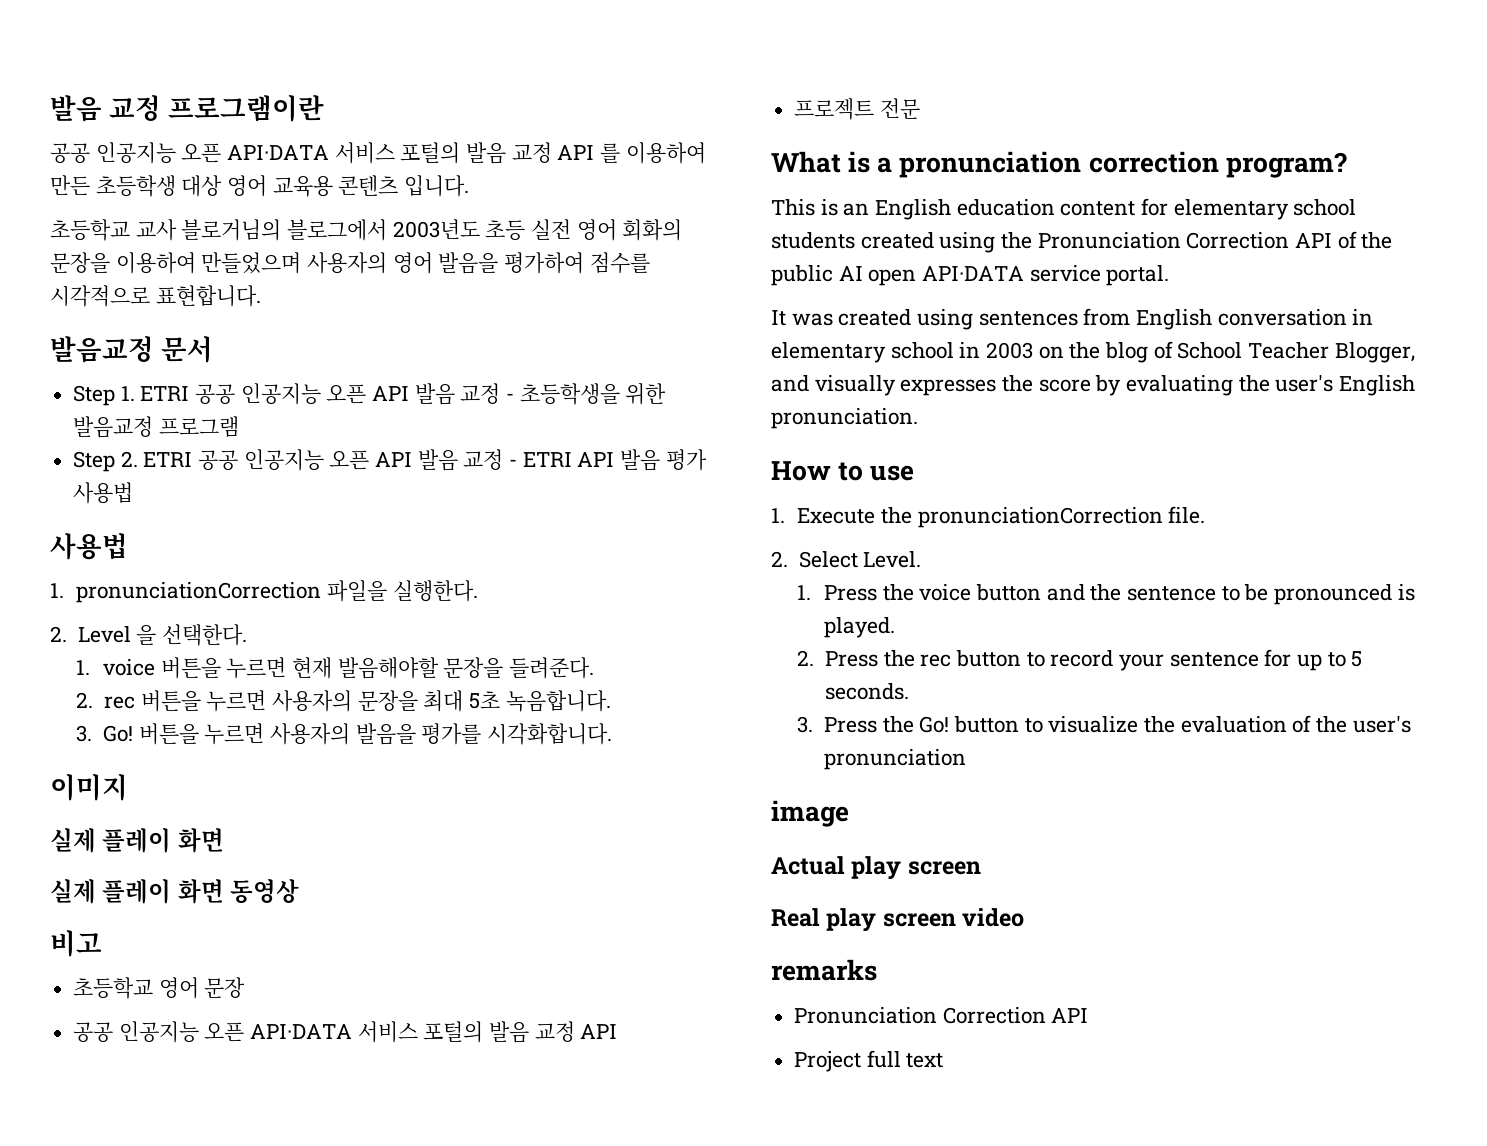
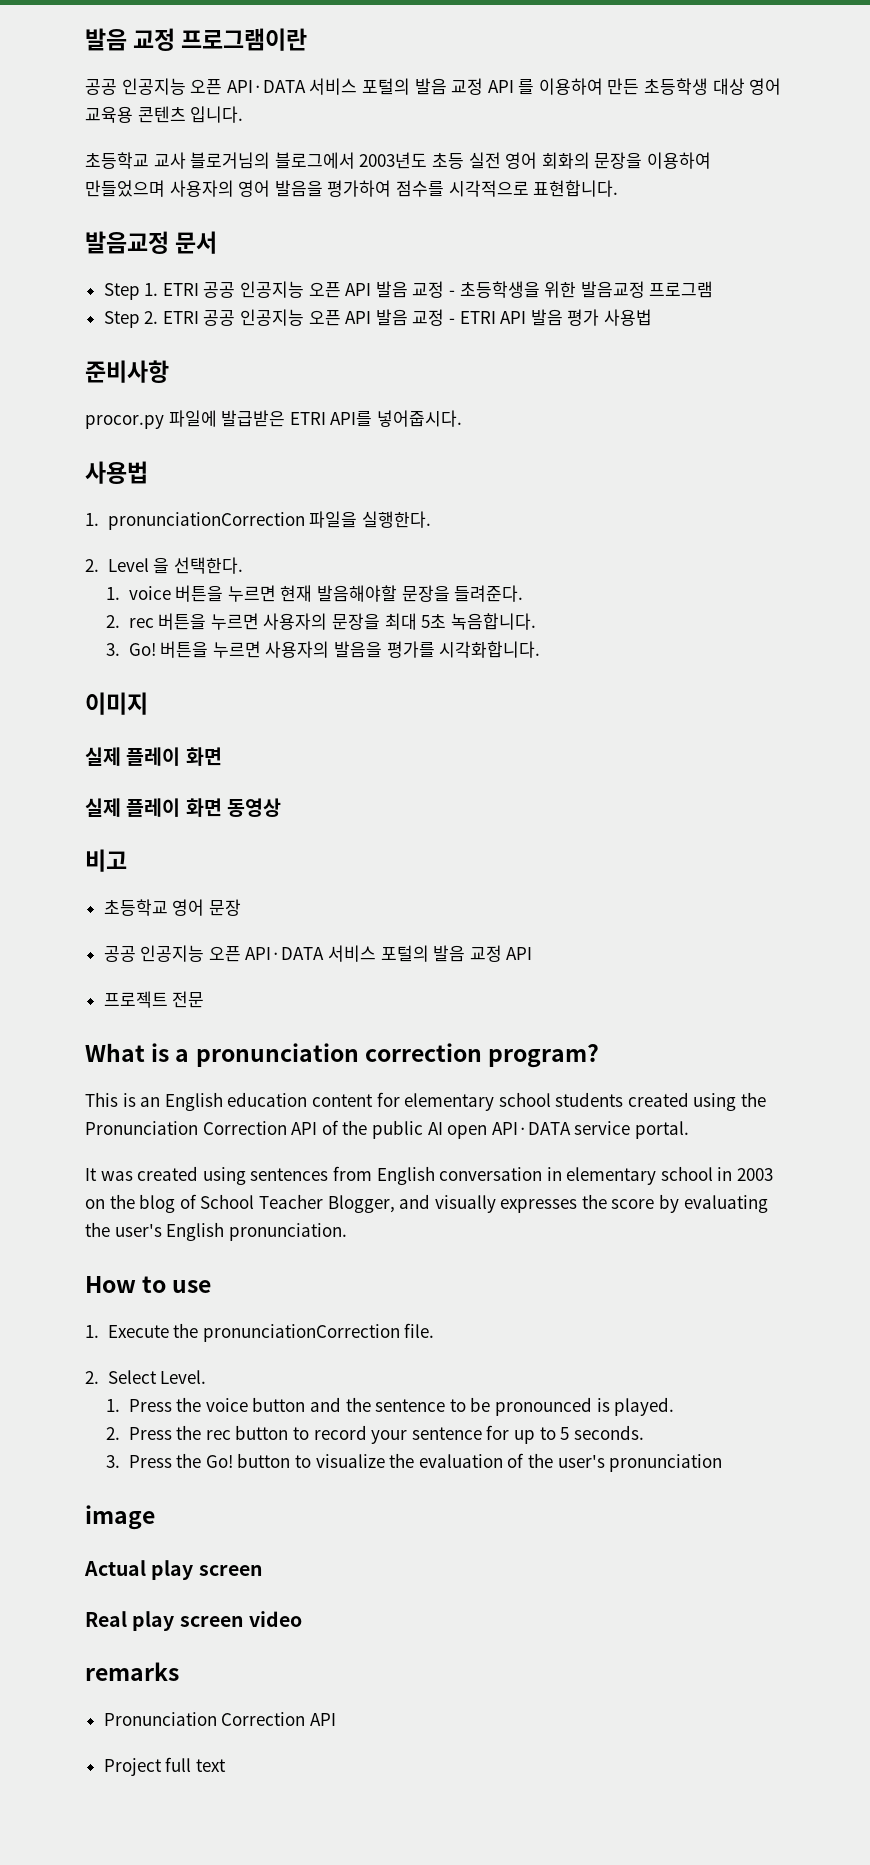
(134, 493) none -> [85,360,169,383] [85,410,462,429] // 준비사항 // procor.py 파일에 발급받은 ETRI API를 넣어줍시다.

